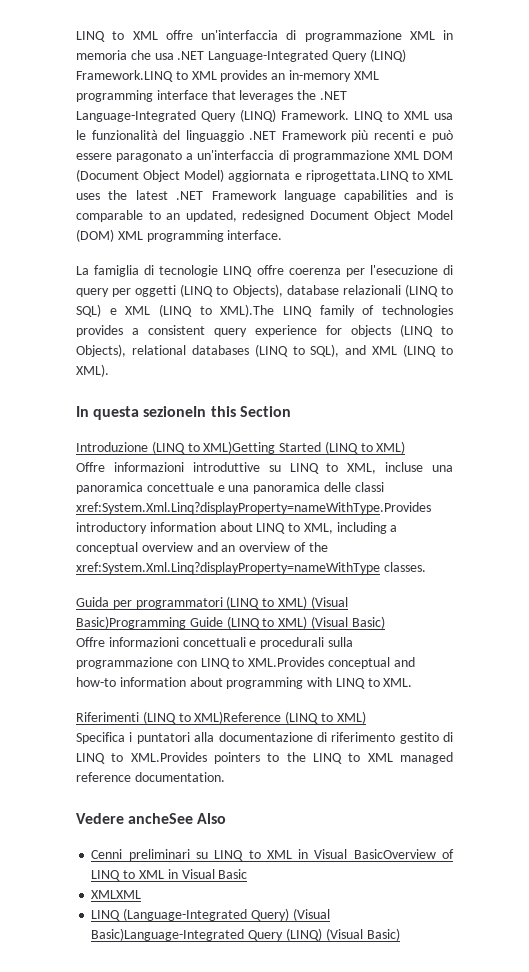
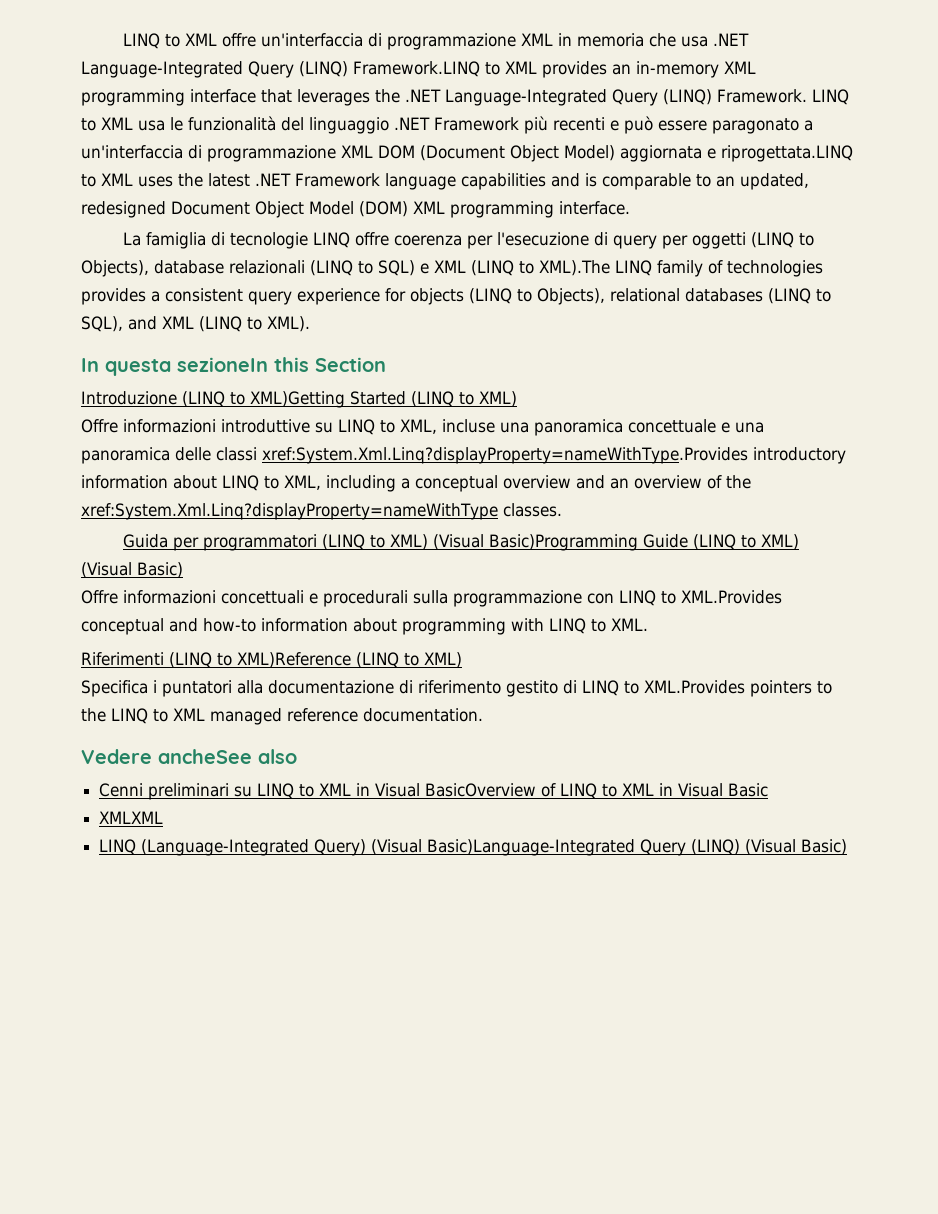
[197,813,227,824] Also -> [258,749,297,764] also

